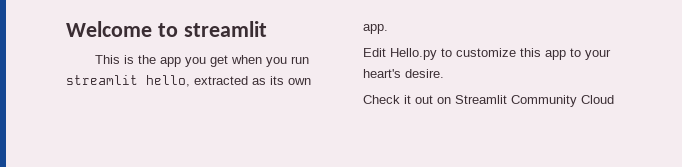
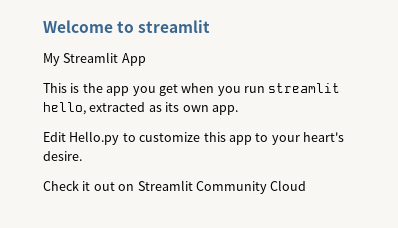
(267, 29) none -> [43,52,146,66] // My Streamlit App

